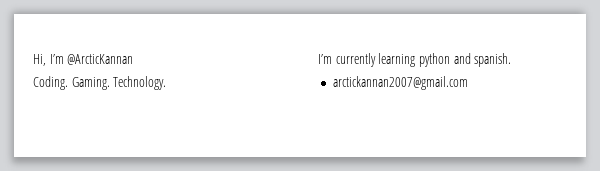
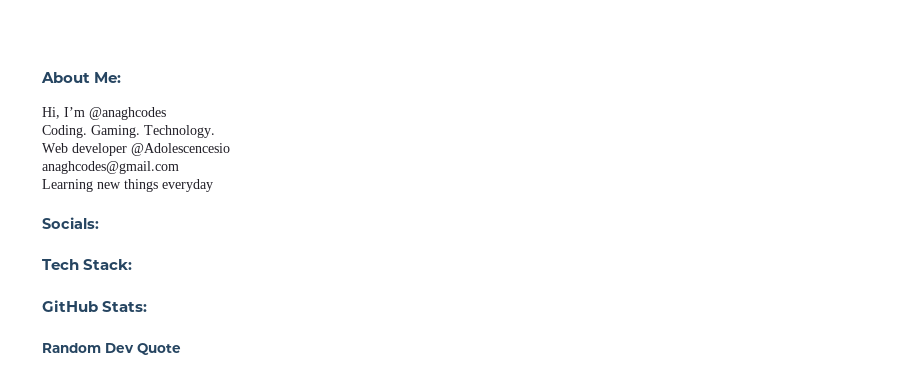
(33, 60) none -> [41,72,122,83] About Me: //
[67,54,134,65] @ArcticKannan -> [89,107,166,120] @anaghcodes
[318,53,512,67] [332,76,468,90] I’m currently learning python and spanish. // arctickannan2007@gmail.com -> [42,143,230,156] [42,161,179,174] [42,179,213,192] [42,217,99,229] [42,259,133,270] [42,300,148,312] [42,343,181,355] Web developer @Adolescencesio // anaghcodes@gmail.com // Learning new things everyday // Socials: // Tech Stack: // GitHub Stats: // Random Dev Quote

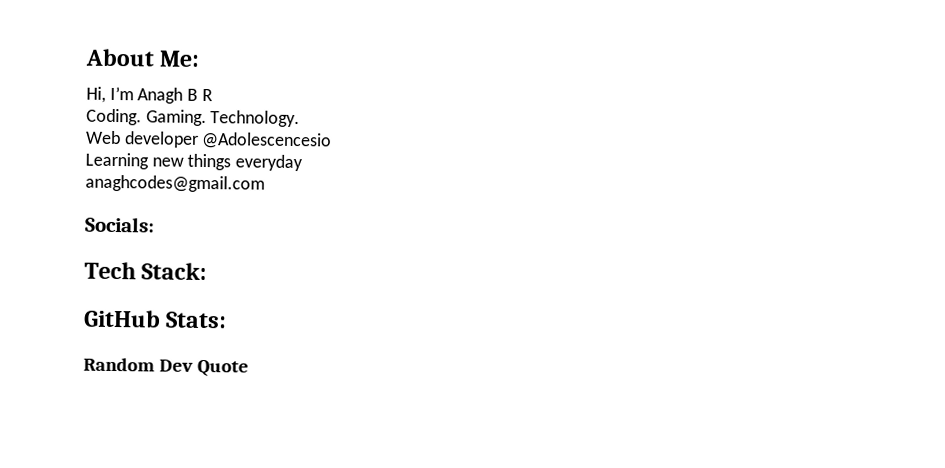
[89,107,166,120] @anaghcodes -> [137,87,213,104] Anagh B R
[42,161,179,174] // anaghcodes@gmail.com -> (333, 140) none
(213, 185) none -> [85,174,265,193] // anaghcodes@gmail.com

